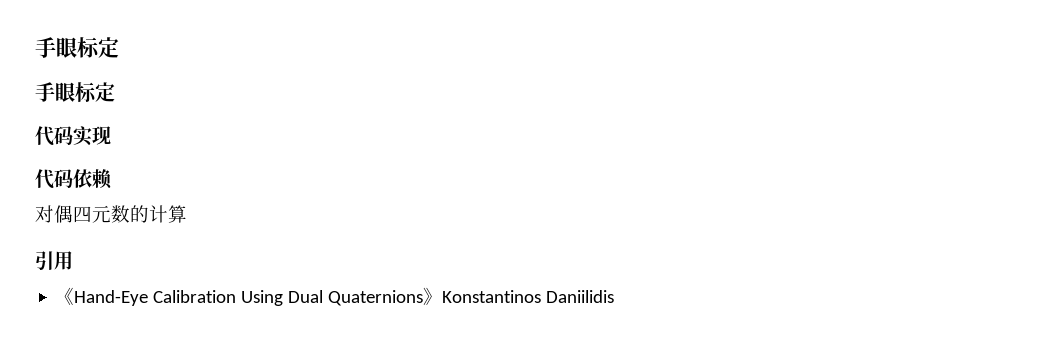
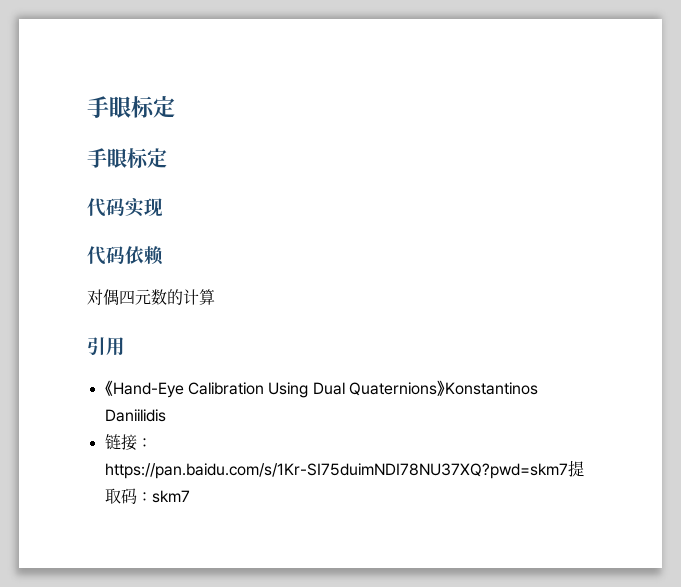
(615, 296) none -> [104,434,152,451] [104,460,584,479] [104,488,190,504] // 链接：https://pan.baidu.com/s/1Kr-SI75duimNDI78NU37XQ?pwd=skm7提取码：skm7

